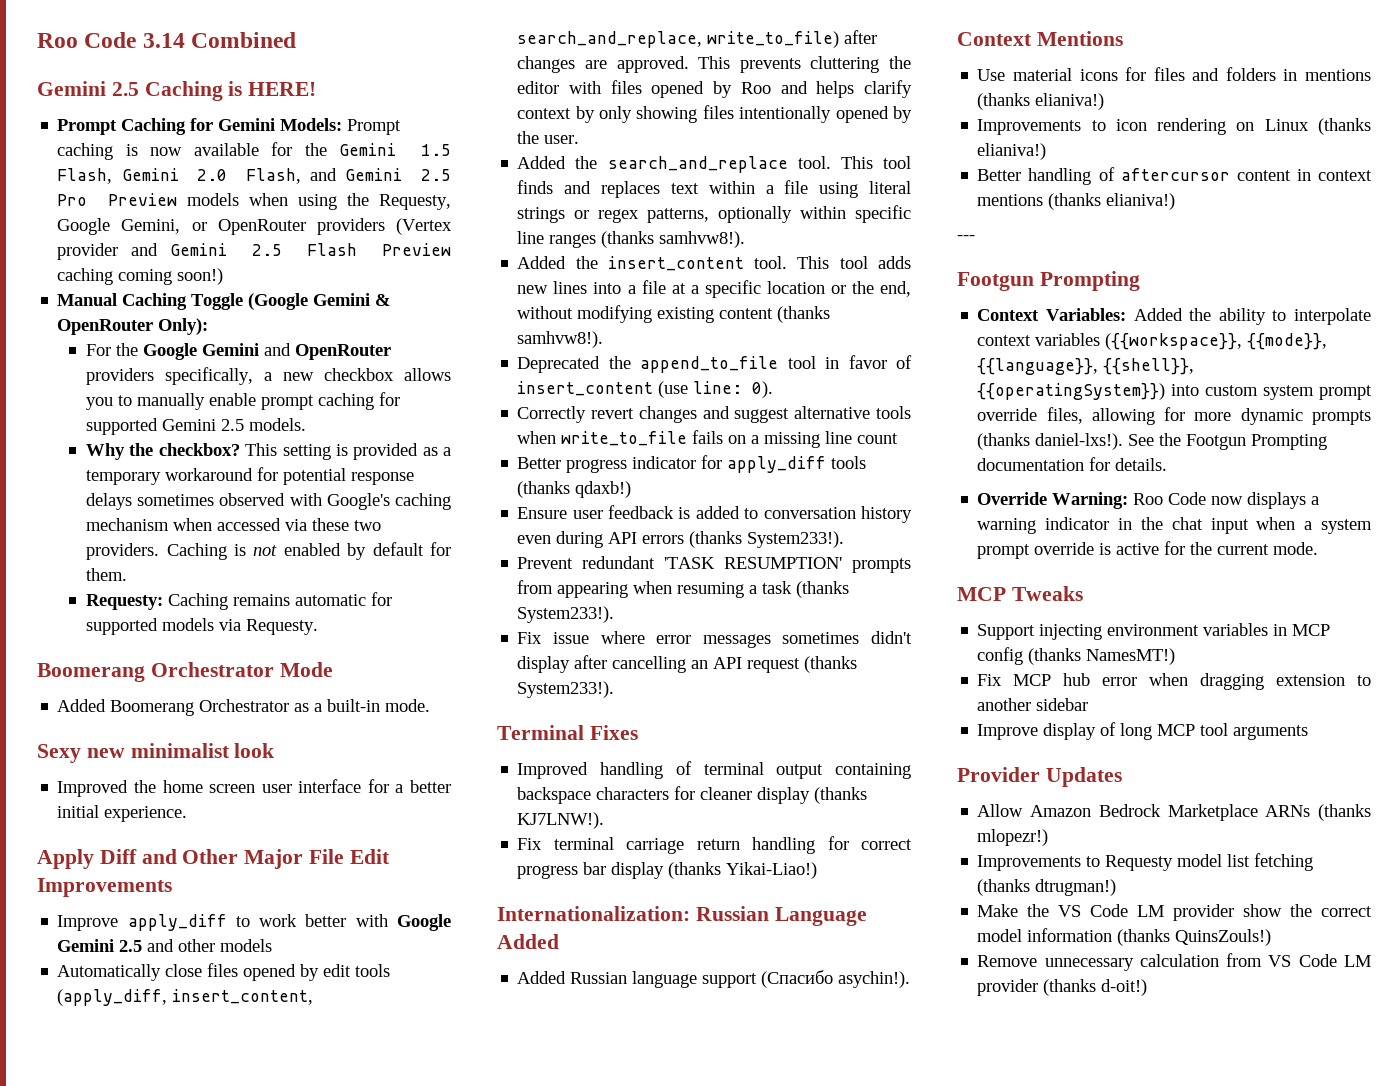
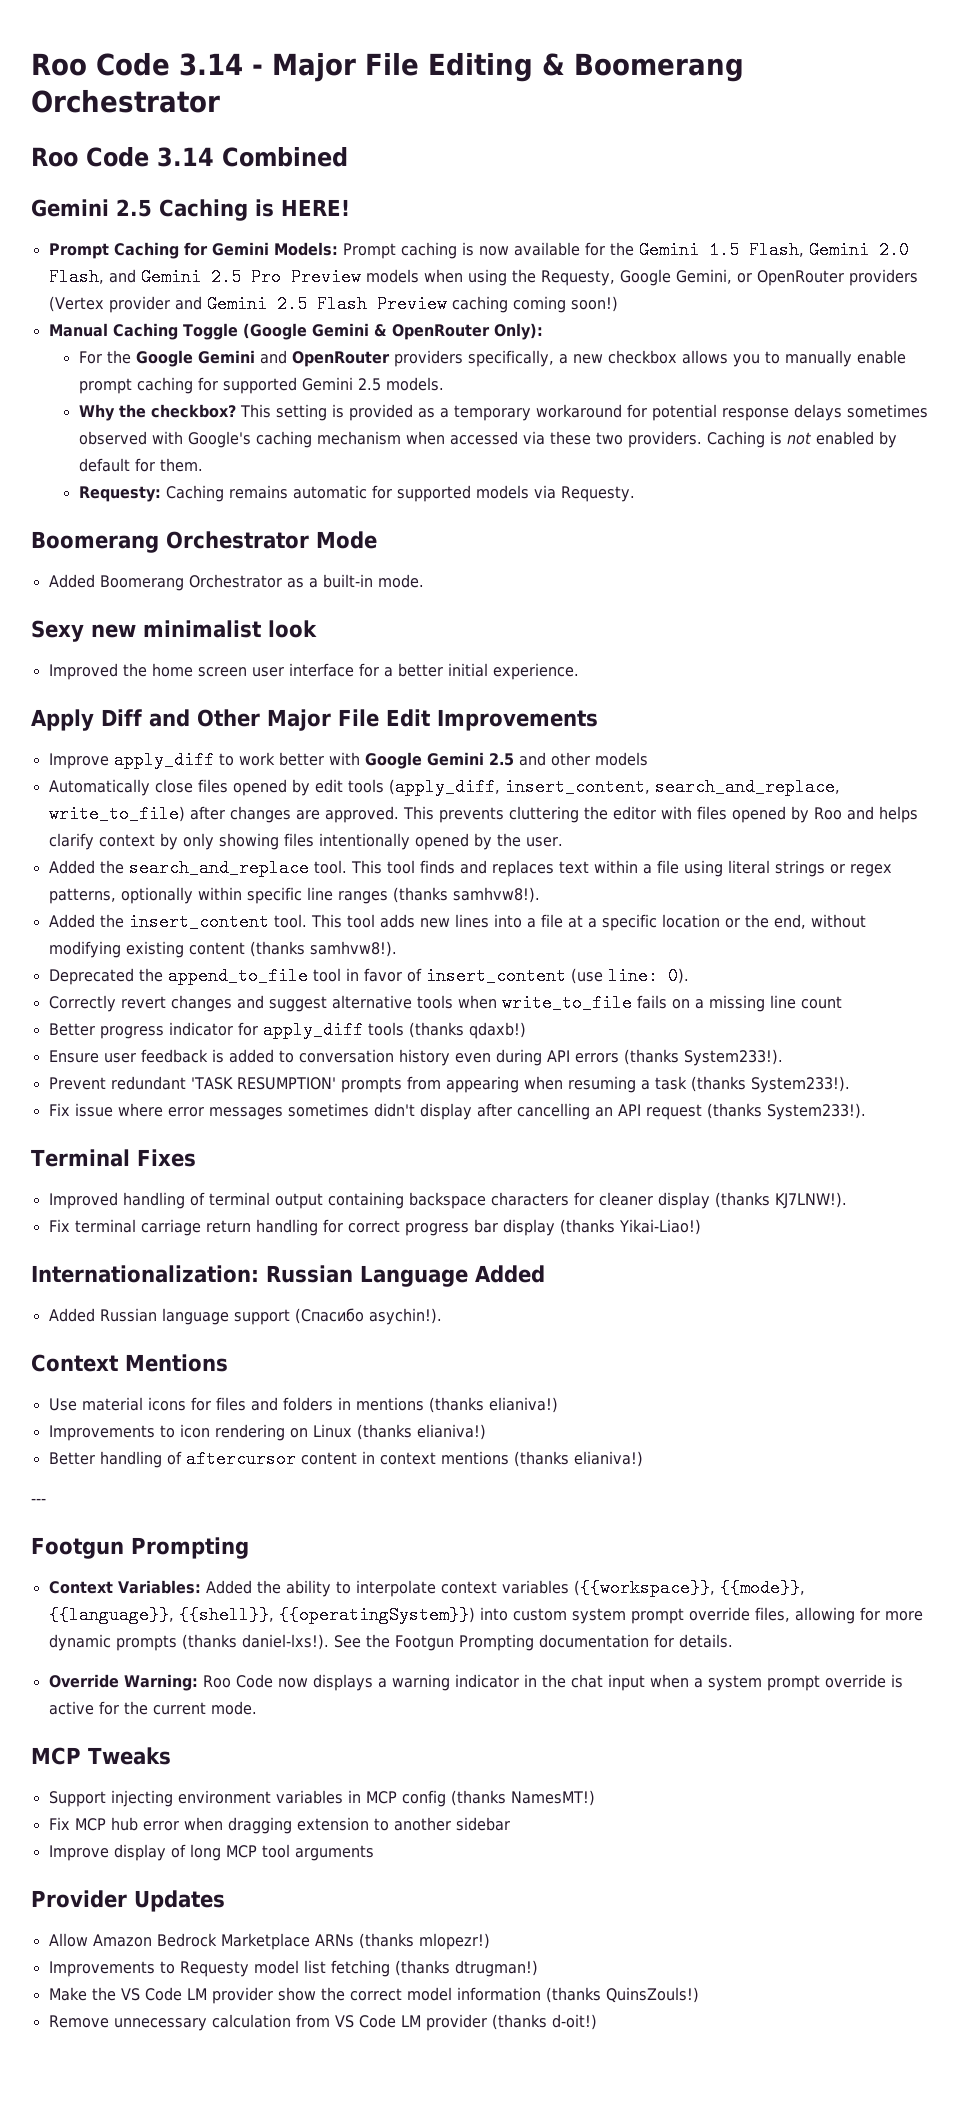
[37,32,185,48] Roo Code 3.14 -> [31,52,744,82] [31,89,220,113] [31,147,214,167] Roo Code 3.14 - Major File Editing & Boomerang Orchestrator // Roo Code 3.14

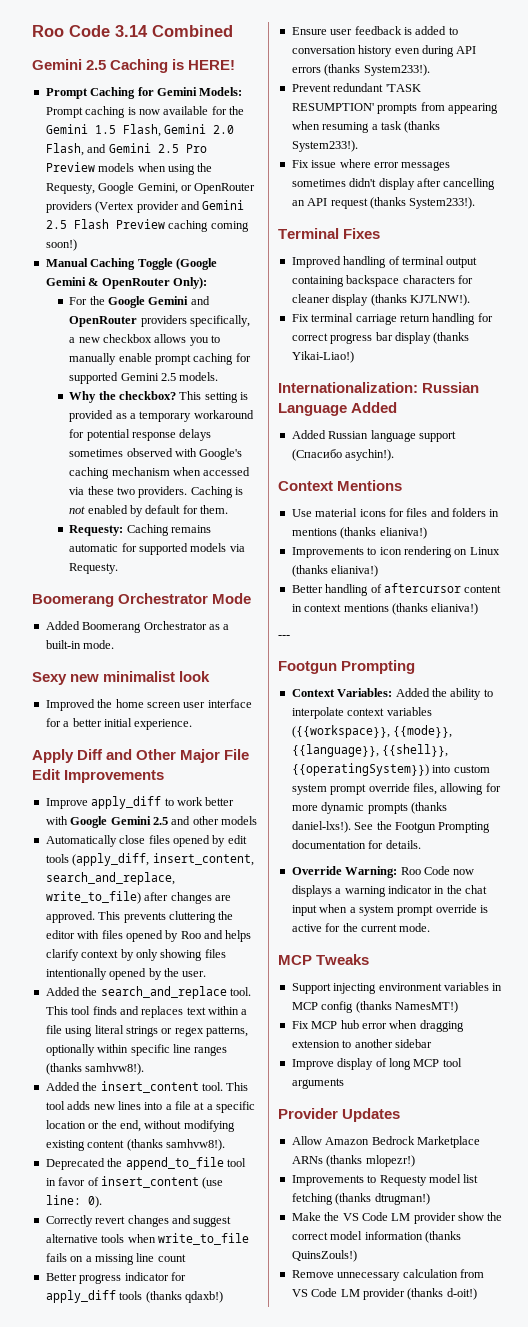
[31,52,744,82] [31,89,220,113] [31,147,214,167] Roo Code 3.14 - Major File Editing & Boomerang Orchestrator // Roo Code 3.14 -> [32,25,148,37] Roo Code 3.14

